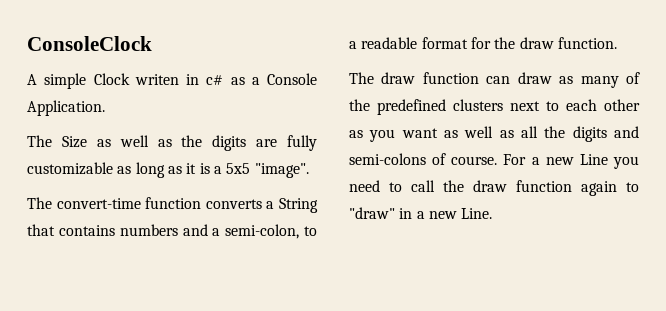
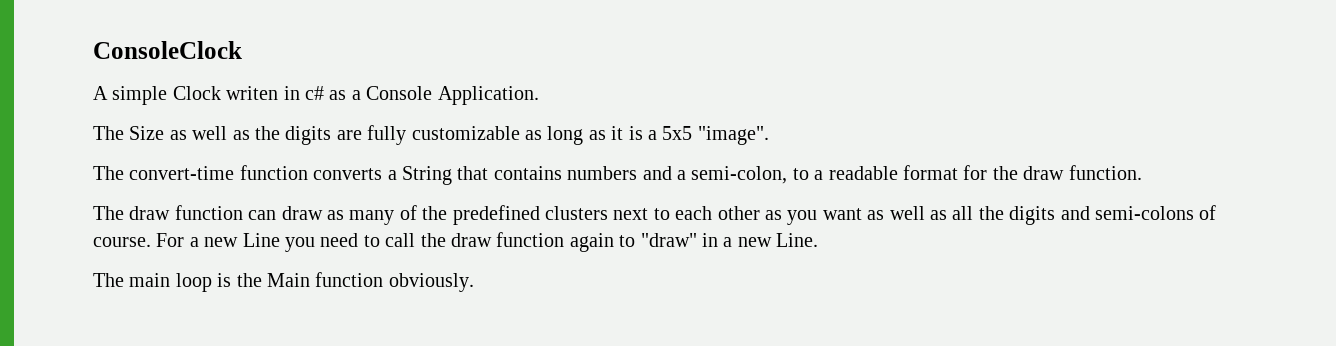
(493, 213) none -> [93,272,474,292] // The main loop is the Main function obviously.

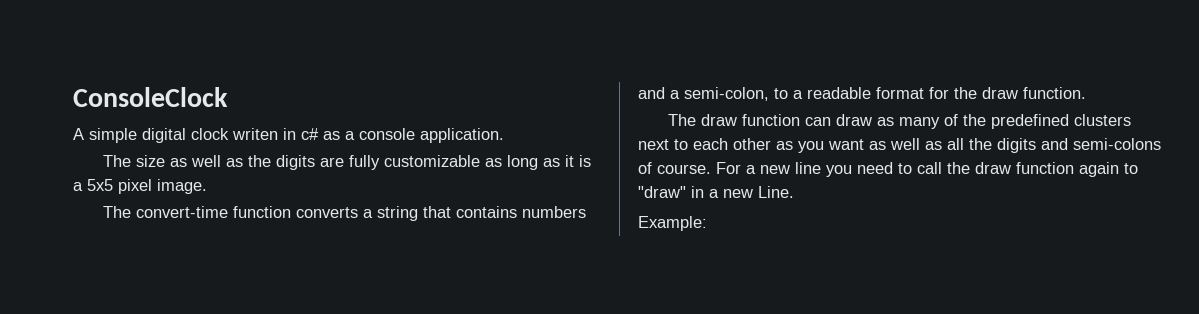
[172,86,221,100] Clock -> [142,128,229,143] digital clock
[366,86,539,105] [93,126,165,140] Console Application. // The Size -> [359,128,504,143] [102,155,165,167] console application. // The size
[697,126,769,145] "image". -> [118,179,207,194] pixel image.
[402,166,452,185] String -> [376,206,418,221] string
[242,233,280,247] Line -> [795,162,821,174] line
[93,272,474,292] The main loop is the Main function obviously. -> [638,216,707,231] Example:

